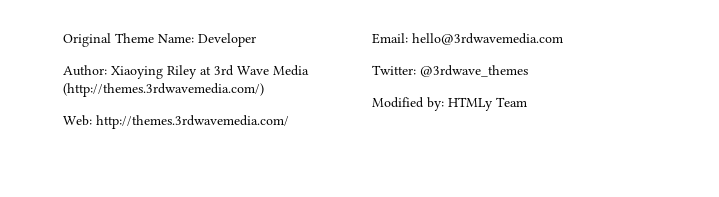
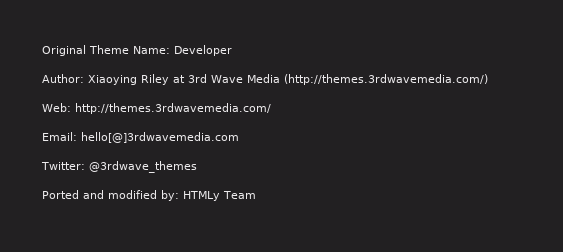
[412,33,563,45] hello@3rdwavemedia.com -> [81,132,239,143] hello[@]3rdwavemedia.com
[372,97,424,108] Modified -> [42,190,157,199] Ported and modified

